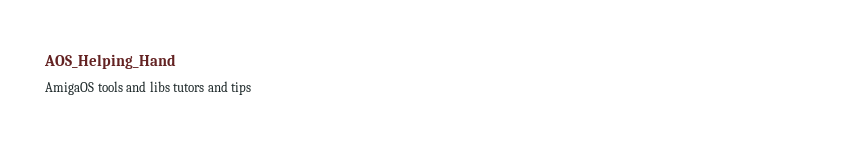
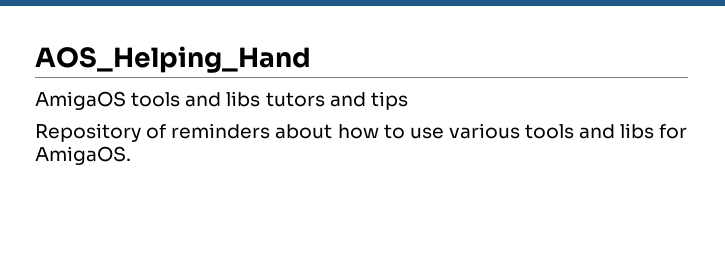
(252, 88) none -> [35,123,688,142] [35,146,131,165] // Repository of reminders about how to use various tools and libs for AmigaOS.

